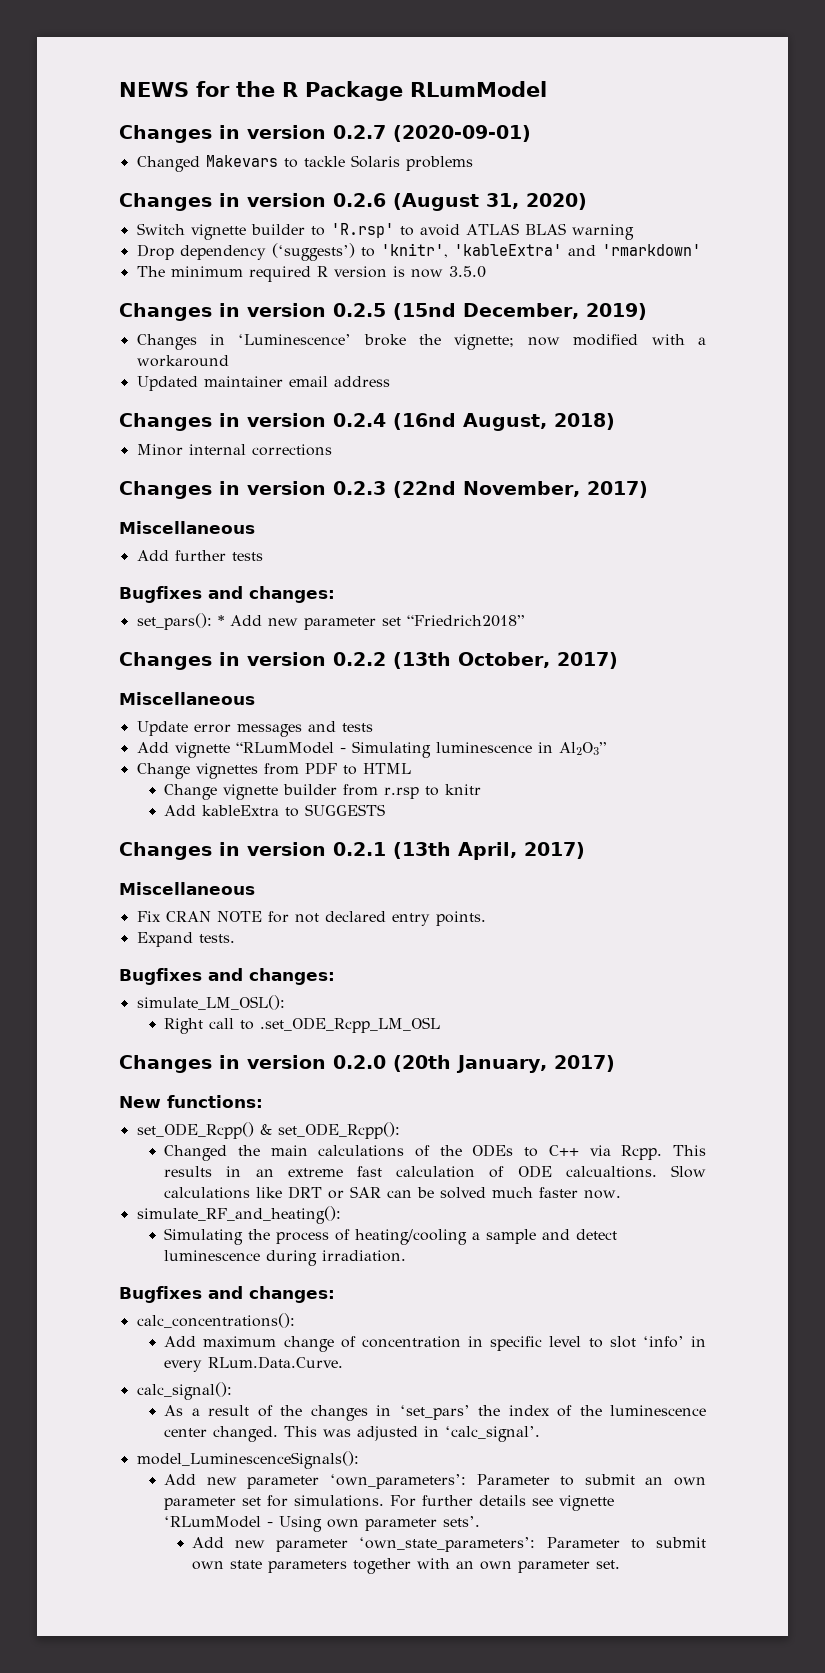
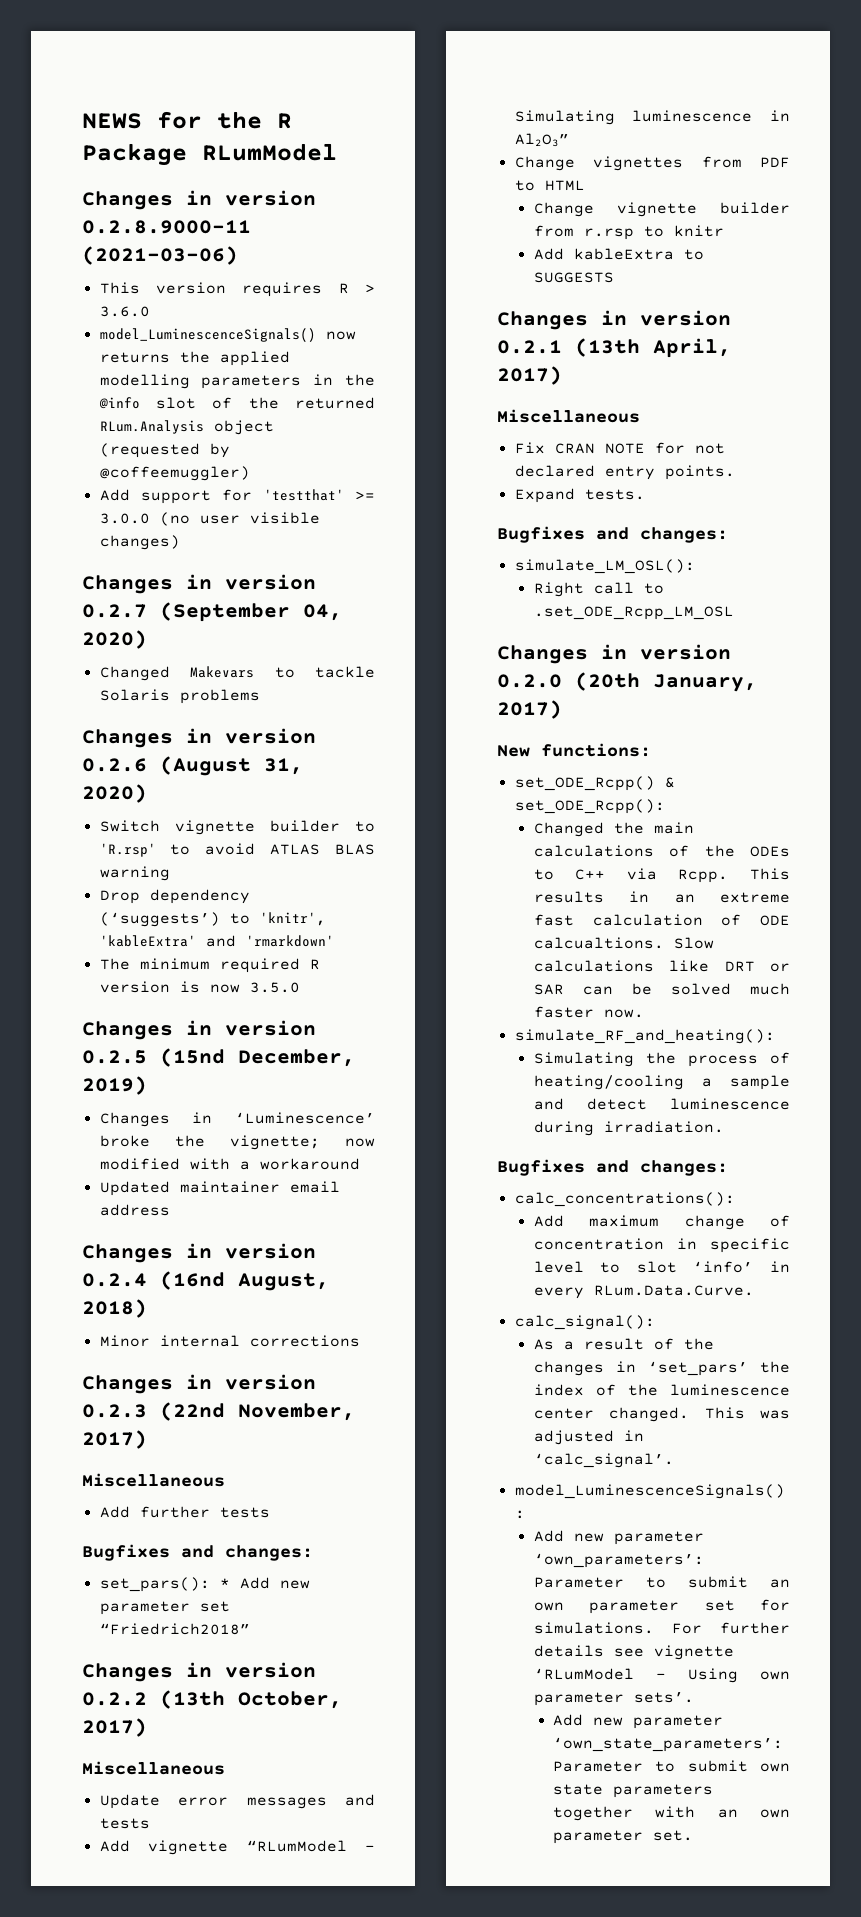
(547, 89) none -> [82,190,316,210] [82,220,251,234] [82,246,238,265] [99,282,375,297] [99,306,150,317] [99,328,356,342] [99,351,290,366] [99,374,375,389] [98,397,375,409] [99,420,274,435] [99,443,230,458] [99,466,250,481] [99,489,375,504] [99,512,320,526] [99,535,180,550] // Changes in version 0.2.8.9000-11 (2021-03-06) // This version requires R > 3.6.0 // model_LuminescenceSignals() now returns the applied modelling parameters in the @info slot of the returned RLum.Analysis object (requested by @coffeemuggler) // Add support for 'testthat' >= 3.0.0 (no user visible changes)
[393,125,531,142] (2020-09-01) -> [160,602,342,622] [82,630,147,649] (September 04, 2020)

